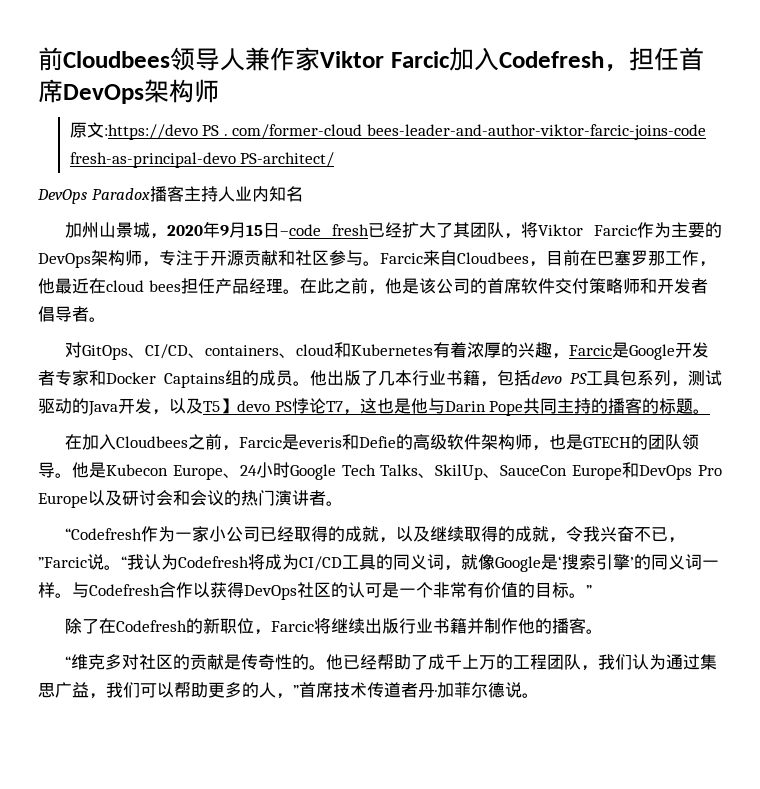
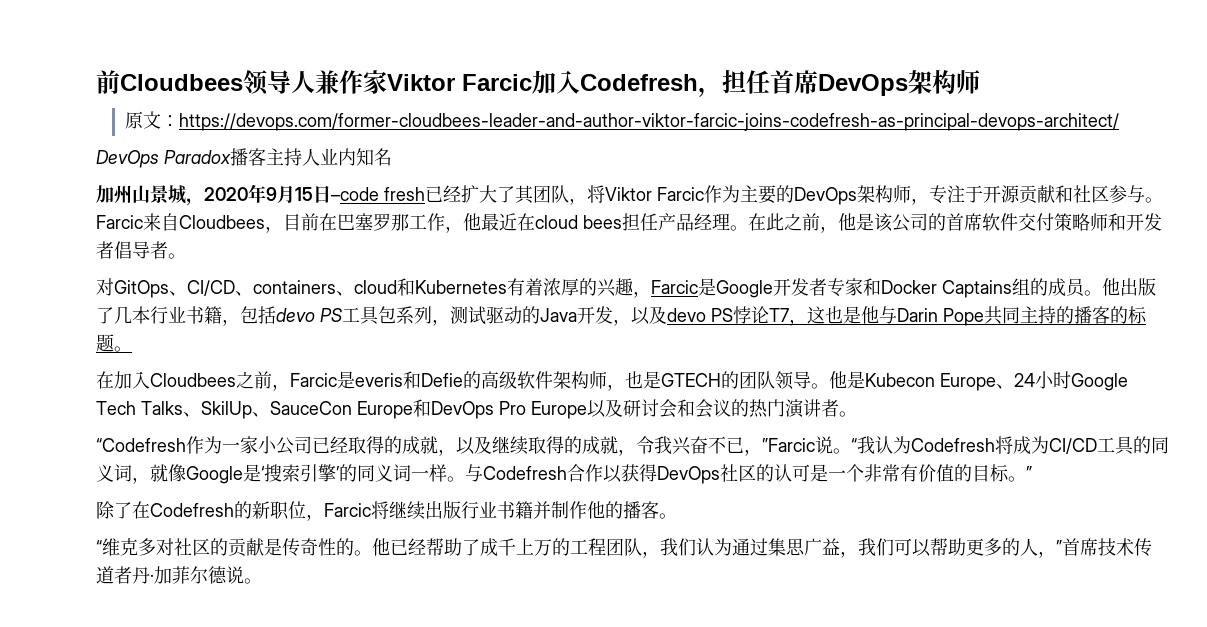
[103,124,706,140] [69,152,335,168] :https://devo PS . com/former-cloud bees-leader-and-author-viktor-farcic-joins-code fresh-as-principal-devo PS-architect/ -> [160,113,1119,131] ：https://devops.com/former-cloudbees-leader-and-author-viktor-farcic-joins-codefresh-as-principal-devops-architect/
[203,398,237,414] T5】 -> (667, 315) none

